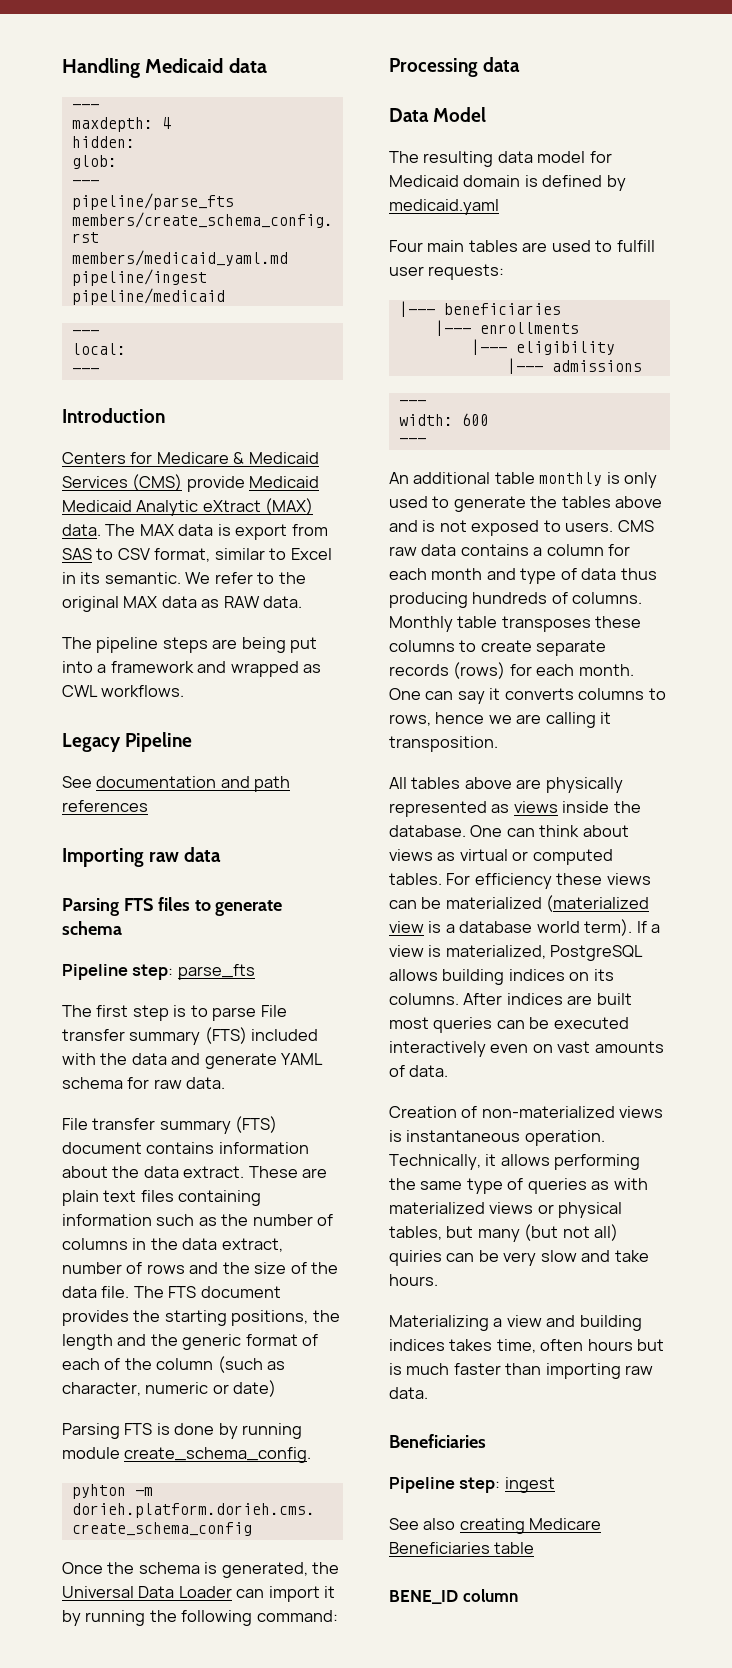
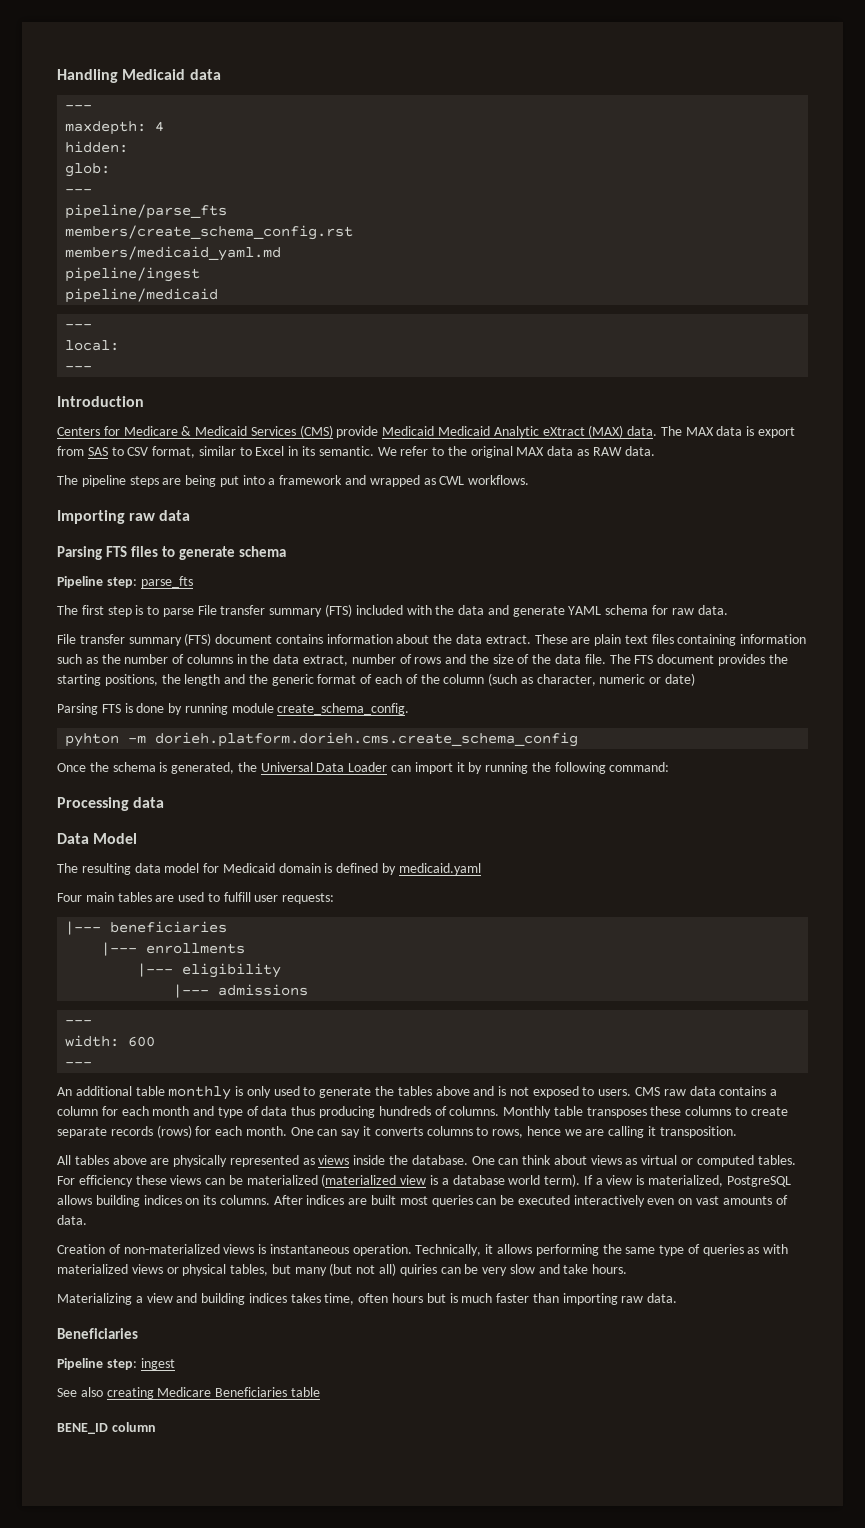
[62,732,193,752] [62,776,291,792] [62,800,148,812] // Legacy Pipeline // See documentation and path references -> (530, 480) none

